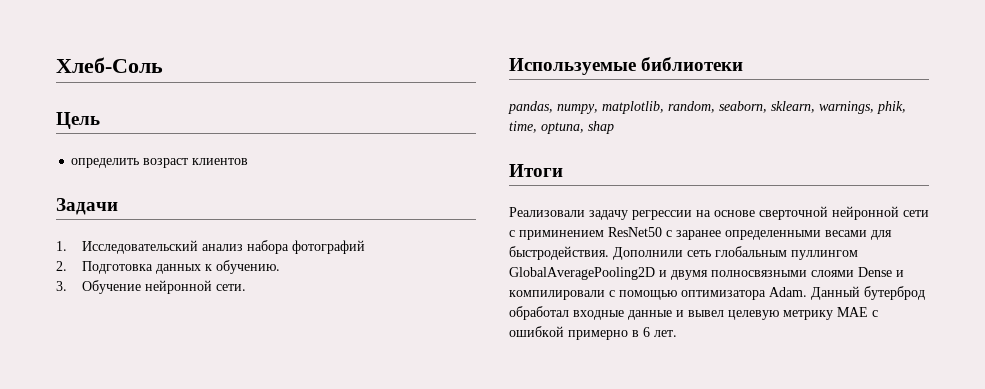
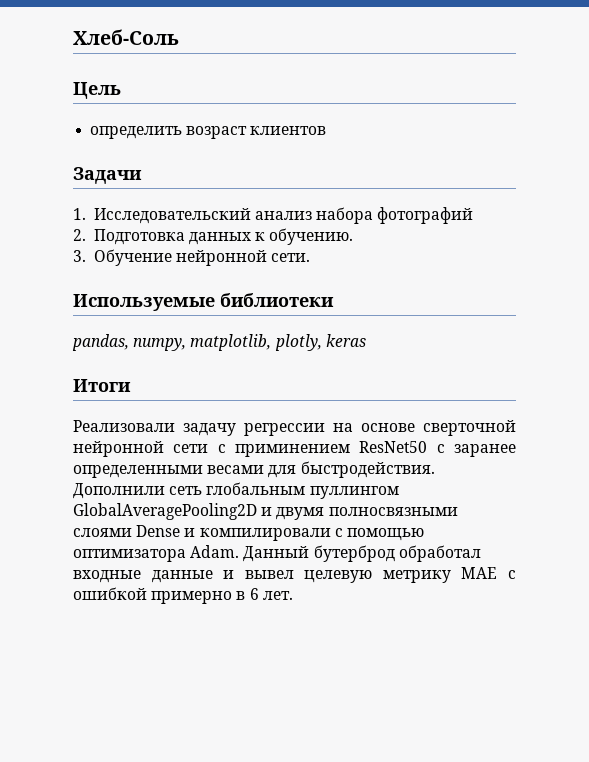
[668,101,906,114] [509,121,614,134] random, seaborn, sklearn, warnings, phik, time, optuna, shap -> [274,334,366,351] plotly, keras

